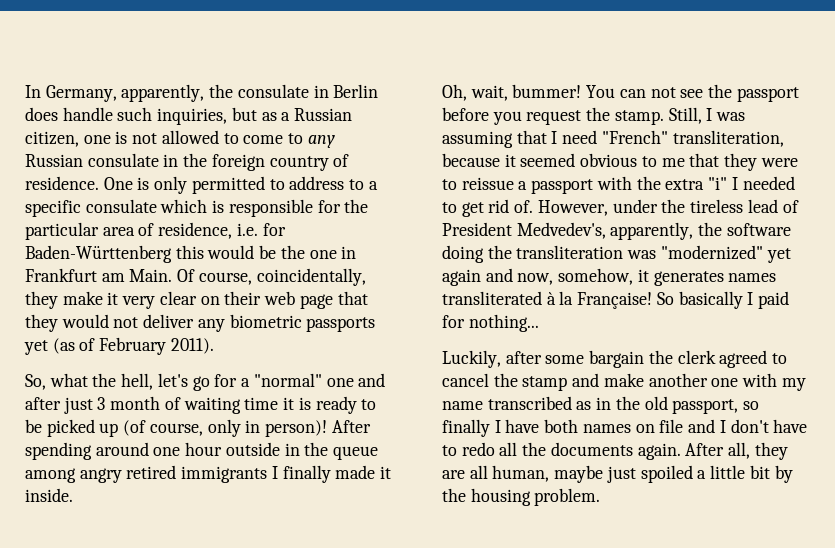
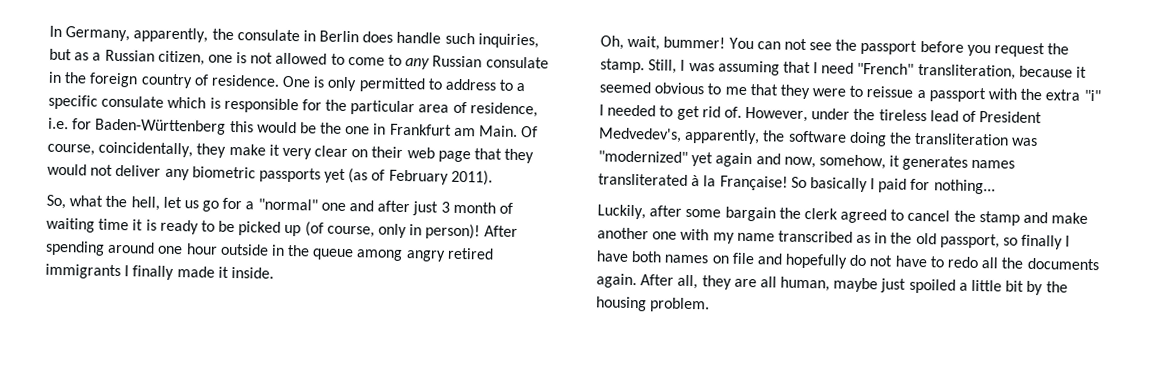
[157,373,188,387] let's -> [162,196,199,209] let us
[719,419,769,433] I don't -> [785,253,894,269] hopefully do not

